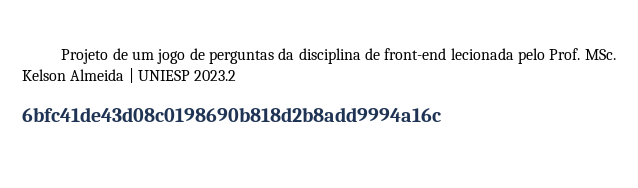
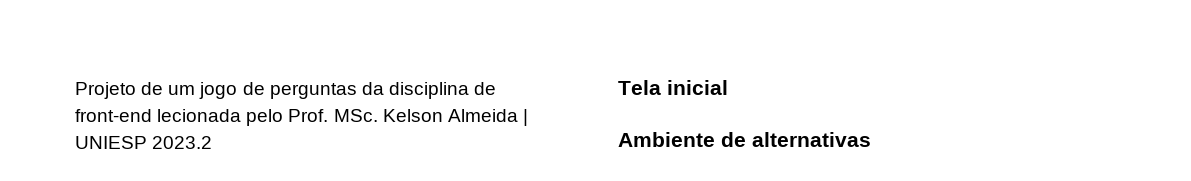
[22,107,441,122] 6bfc41de43d08c0198690b818d2b8add9994a16c -> [618,80,728,95] [618,132,871,147] Tela inicial // Ambiente de alternativas

